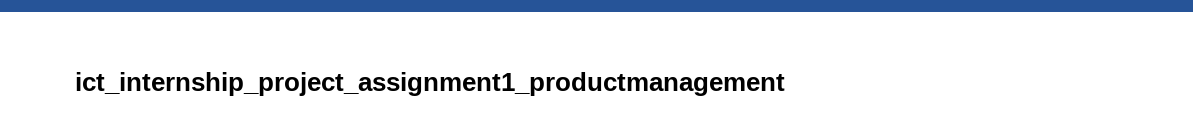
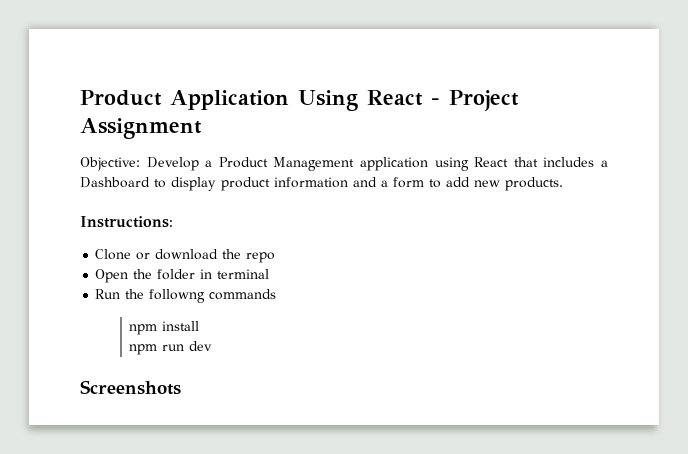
[75,72,785,96] ict_internship_project_assignment1_productmanagement -> [80,90,519,111] [80,118,202,139] [80,157,609,171] [80,177,563,191] [80,216,173,228] [95,249,276,263] [95,269,270,283] [95,289,277,303] [129,321,200,335] [129,341,213,355] [80,380,181,395] Product Application Using React - Project Assignment // Objective: Develop a Product Management application using React that includes a Dashboard to display product information and a form to add new products. // Instructions: // Clone or download the repo // Open the folder in terminal // Run the followng commands // npm install // npm run dev // Screenshots

